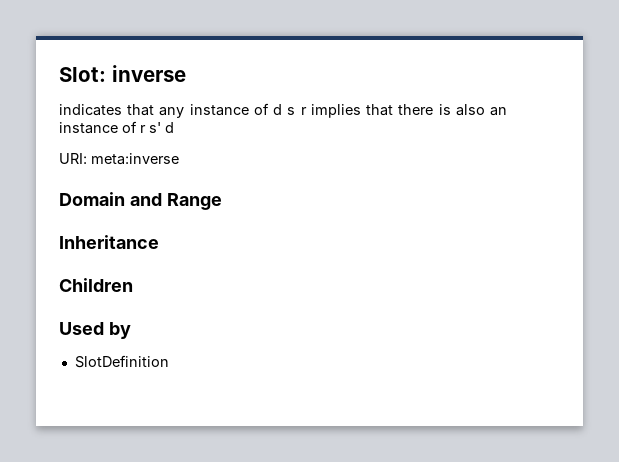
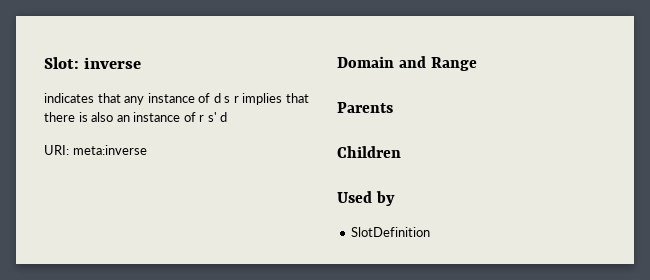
[59,235,159,249] Inheritance -> [337,102,393,113] Parents

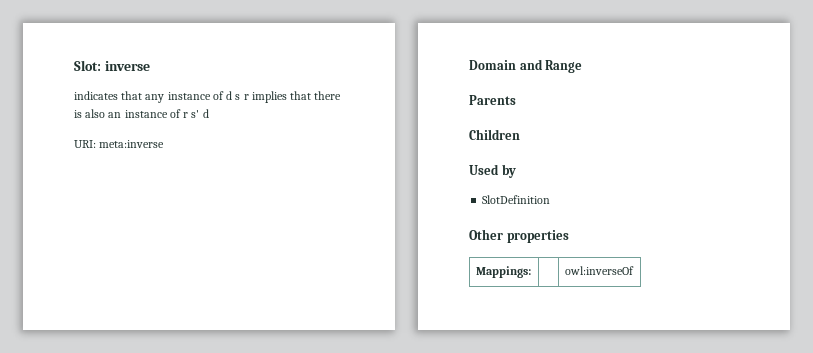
(431, 232) none -> [469,229,569,243] [475,266,531,278] [564,266,634,275] // Other properties // Mappings: | | owl:inverseOf

